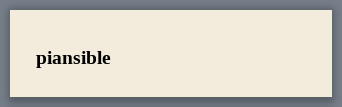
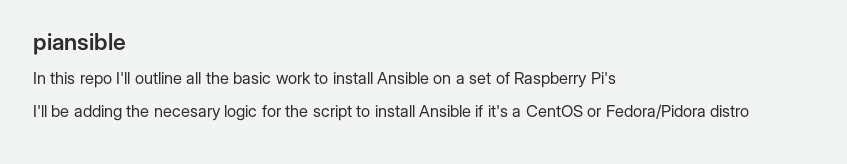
(111, 59) none -> [33,72,616,88] [33,104,750,121] // In this repo I'll outline all the basic work to install Ansible on a set of Raspberry Pi's // I'll be adding the necesary logic for the script to install Ansible if it's a CentOS or Fedora/Pidora distro

